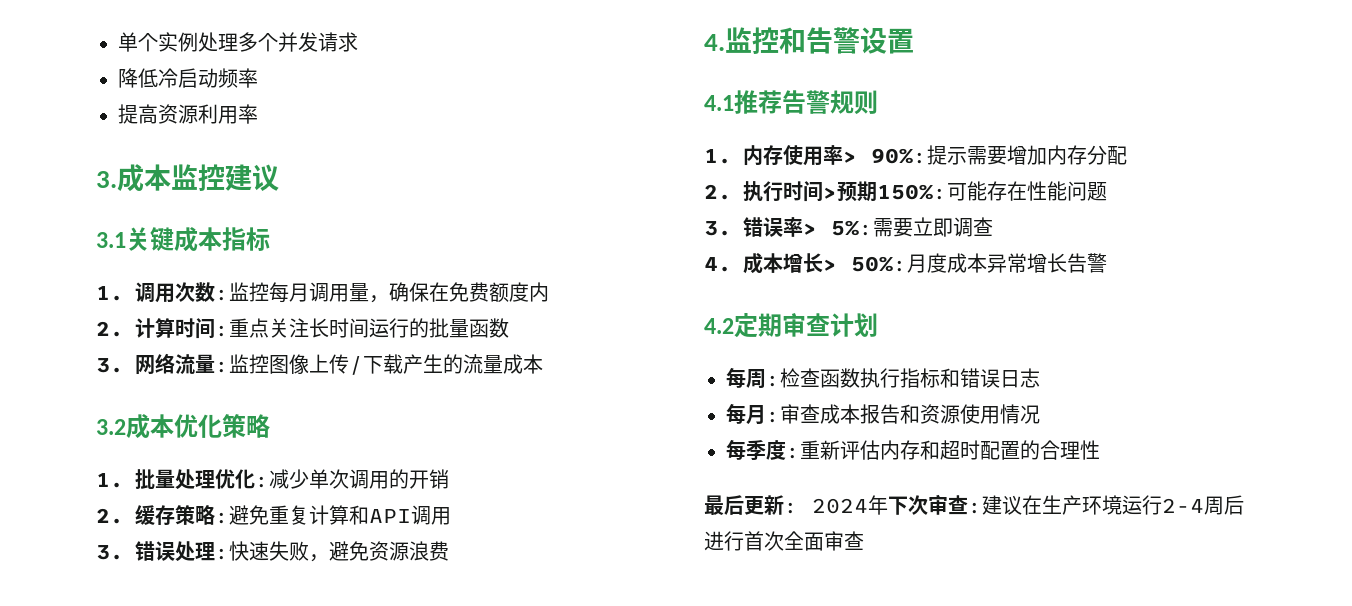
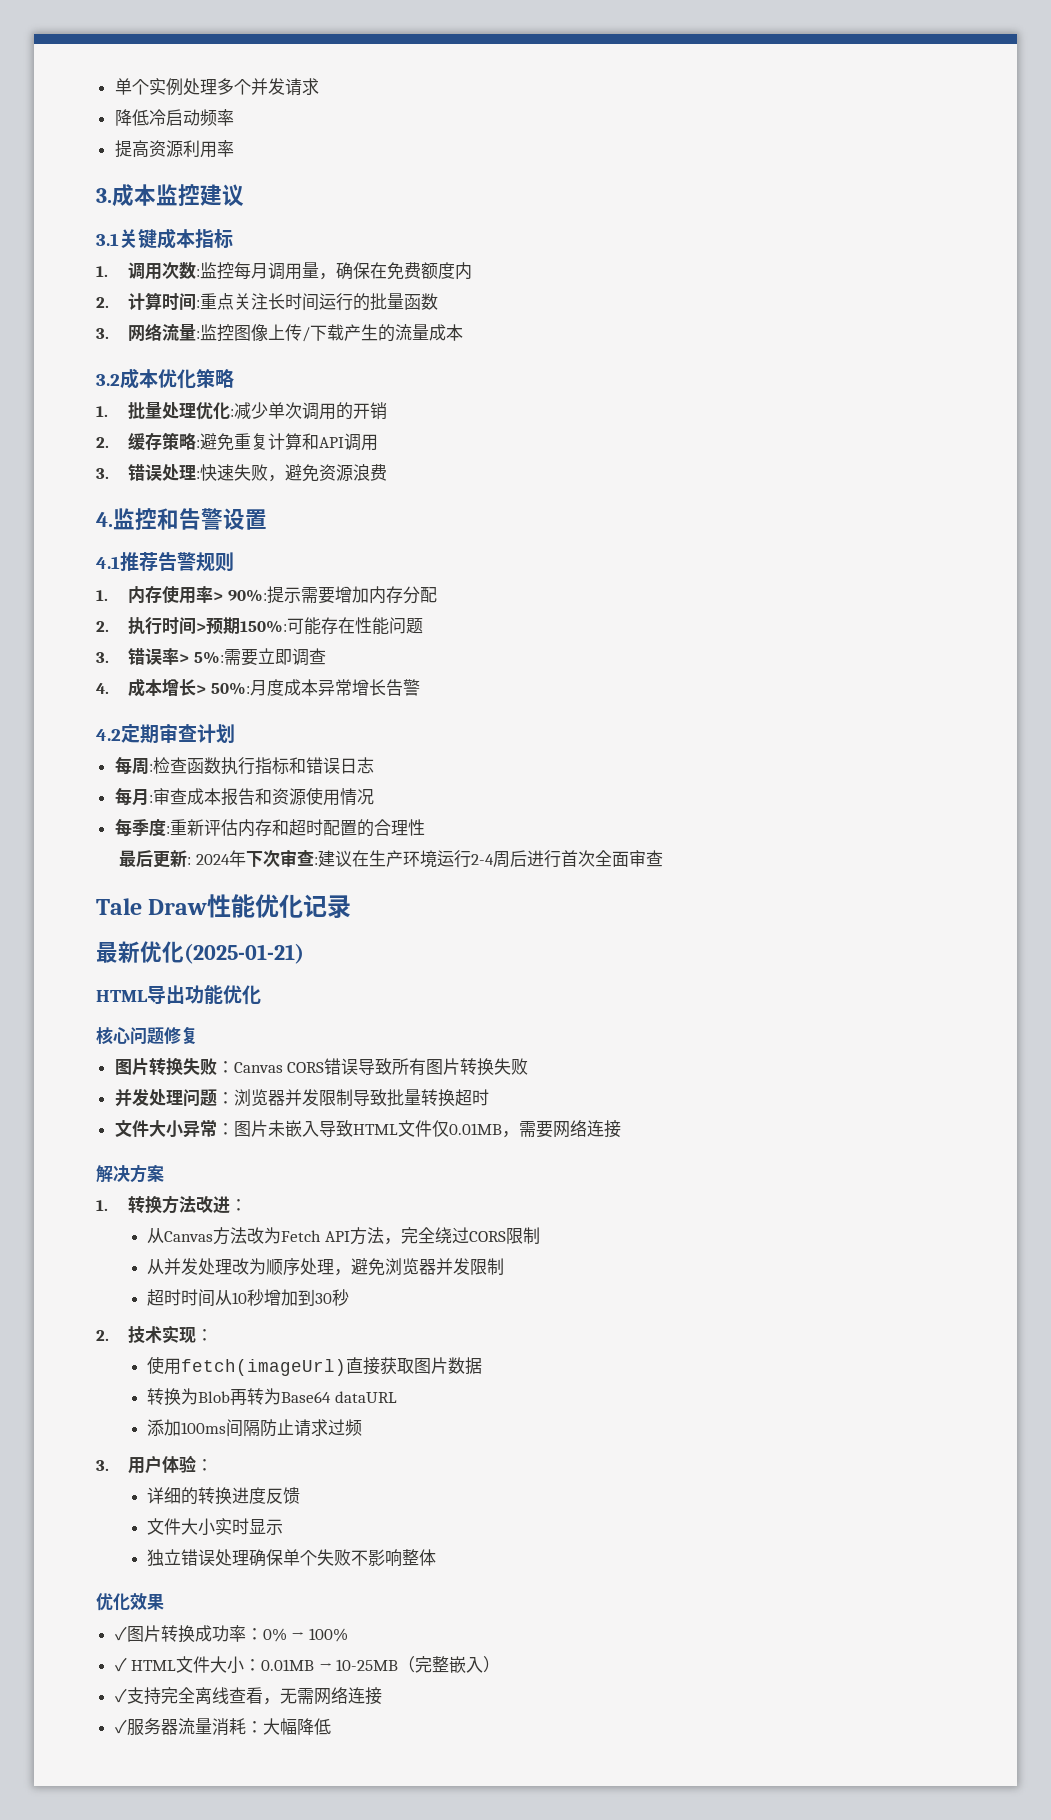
(864, 540) none -> [96,894,352,919] [96,941,304,964] [96,985,261,1005] [96,1026,198,1045] [114,1058,529,1076] [114,1088,489,1107] [114,1120,621,1138] [96,1164,164,1183] [96,1195,248,1214] [146,1227,540,1245] [146,1258,504,1276] [146,1289,349,1307] [96,1325,214,1343] [146,1356,482,1376] [146,1388,397,1406] [146,1419,362,1437] [96,1455,214,1474] [146,1487,300,1505] [146,1518,283,1536] [146,1549,436,1567] [96,1593,164,1611] [114,1625,348,1643] [114,1656,501,1674] [114,1687,382,1705] [114,1718,331,1736] // Tale Draw性能优化记录 // 最新优化(2025-01-21) // HTML导出功能优化 // 核心问题修复 // 图片转换失败：Canvas CORS错误导致所有图片转换失败 // 并发处理问题：浏览器并发限制导致批量转换超时 // 文件大小异常：图片未嵌入导致HTML文件仅0.01MB，需要网络连接 // 解决方案 // 1.转换方法改进： // 从Canvas方法改为Fetch API方法，完全绕过CORS限制 // 从并发处理改为顺序处理，避免浏览器并发限制 // 超时时间从10秒增加到30秒 // 2.技术实现： // 使用fetch(imageUrl)直接获取图片数据 // 转换为Blob再转为Base64 dataURL // 添加100ms间隔防止请求过频 // 3.用户体验： // 详细的转换进度反馈 // 文件大小实时显示 // 独立错误处理确保单个失败不影响整体 // 优化效果 // ✓图片转换成功率：0% → 100% // ✓ HTML文件大小：0.01MB → 10-25MB（完整嵌入） // ✓支持完全离线查看，无需网络连接 // ✓服务器流量消耗：大幅降低

